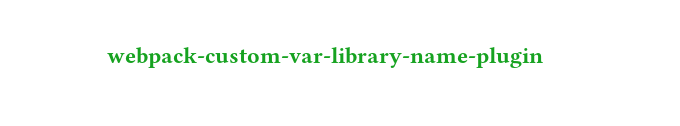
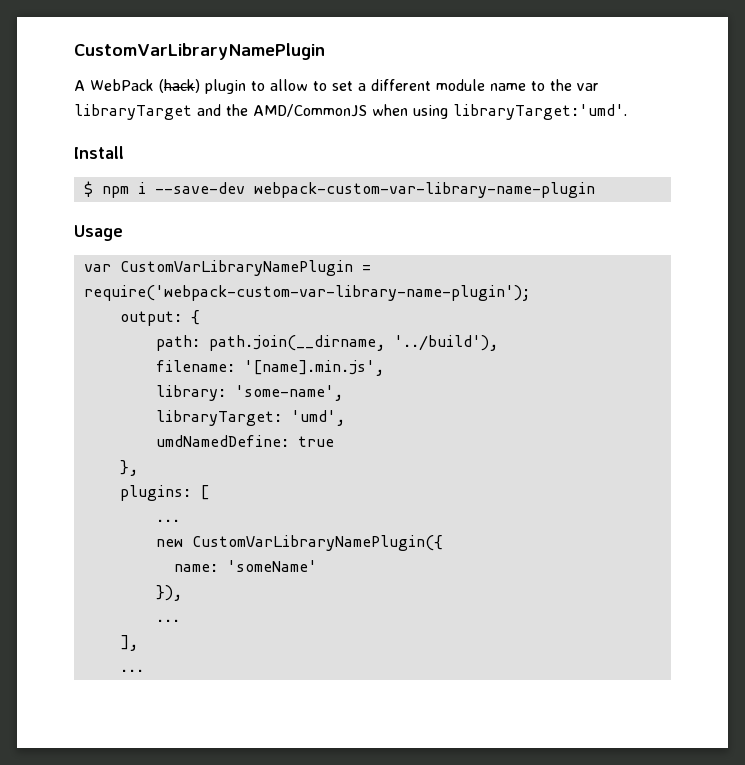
[107,47,543,68] webpack-custom-var-library-name-plugin -> [74,43,325,60] [74,79,599,94] [74,104,627,120] [74,146,124,159] [83,181,595,198] [74,225,123,241] [83,260,371,276] [83,285,530,301] [119,310,200,326] [155,335,498,351] [155,360,384,376] [155,385,343,401] [155,410,345,426] [155,435,334,447] [119,460,138,476] [119,485,209,501] [155,519,180,522] [155,535,443,551] [173,560,317,572] [155,585,182,601] [155,619,180,622] [119,635,138,651] [119,669,144,672] CustomVarLibraryNamePlugin // A WebPack (hack) plugin to allow to set a different module name to the var libraryTarget and the AMD/CommonJS when using libraryTarget:'umd'. // Install // $ npm i --save-dev webpack-custom-var-library-name-plugin // Usage // var CustomVarLibraryNamePlugin = require('webpack-custom-var-library-name-plugin'); // output: { // path: path.join(__dirname, '../build'), // filename: '[name].min.js', // library: 'some-name', // libraryTarget: 'umd', // umdNamedDefine: true // }, // plugins: [ // ... // new CustomVarLibraryNamePlugin({ // name: 'someName' // }), // ... // ], // ...

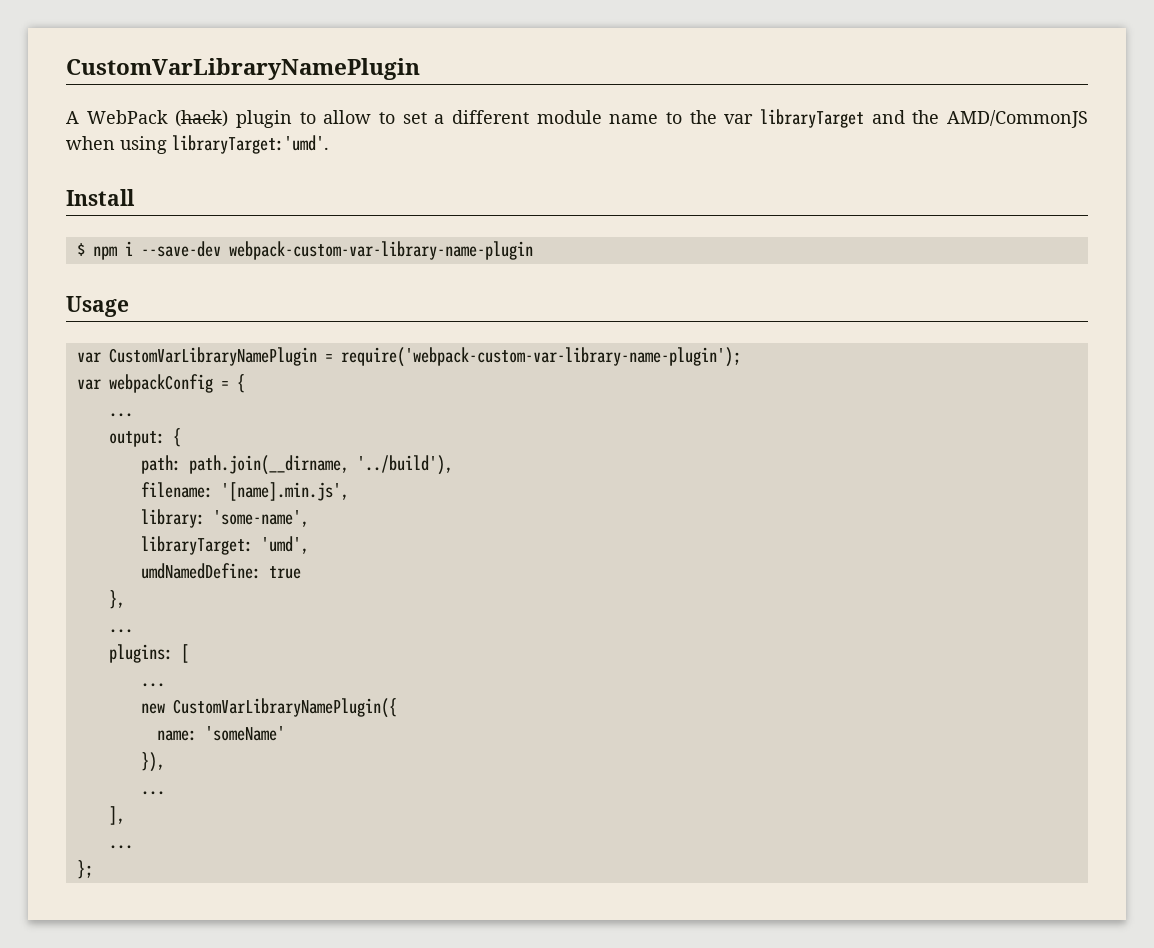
(530, 293) none -> [76,374,245,393] [108,413,133,417] // var webpackConfig = { // ...
(138, 468) none -> [108,629,133,633] // ...
(144, 670) none -> [76,860,93,879] // };

